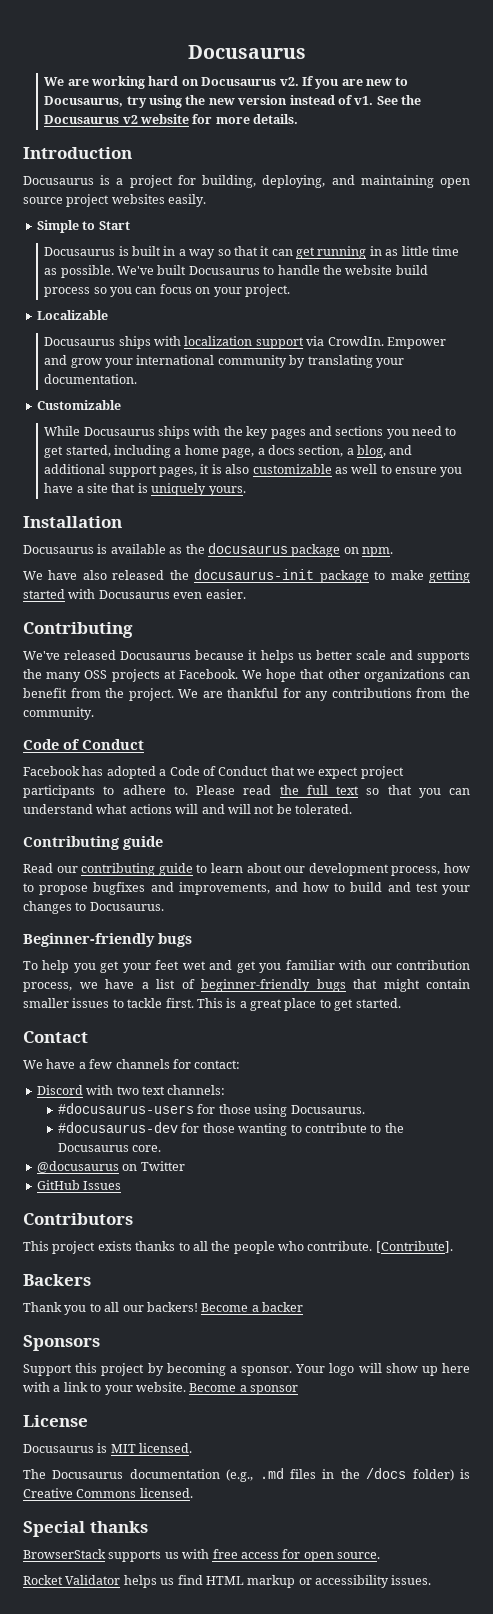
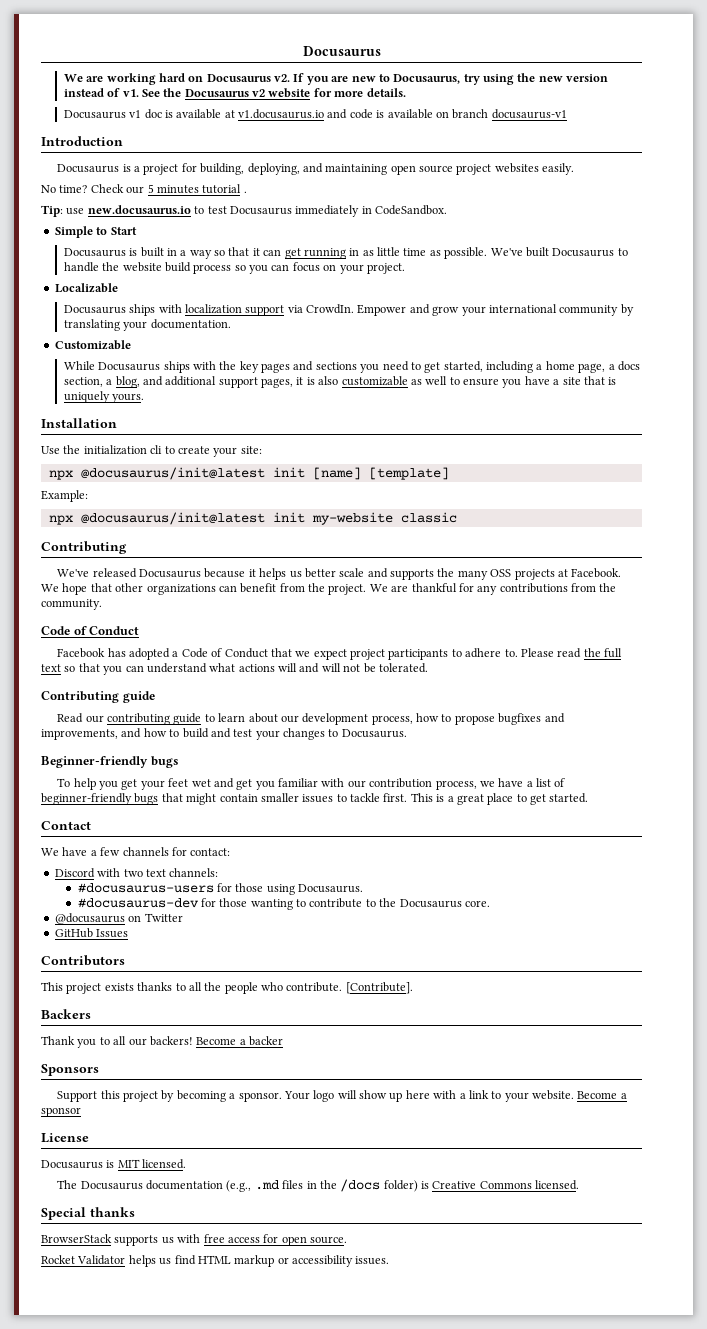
(299, 119) none -> [63,109,567,119] // Docusaurus v1 doc is available at v1.docusaurus.io and code is available on branch docusaurus-v1
(207, 200) none -> [41,184,247,194] [41,205,447,217] // No time? Check our 5 minutes tutorial . // Tip: use new.docusaurus.io to test Docusaurus immediately in CodeSandbox.
[23,543,393,557] [23,569,471,583] [23,589,246,599] Docusaurus is available as the docusaurus package on npm. // We have also released the docusaurus-init package to make getting started with Docusaurus even easier. -> [41,445,262,457] [48,467,449,480] [41,490,88,502] [48,512,457,525] Use the initialization cli to create your site: // npx @docusaurus/init@latest init [name] [template] // Example: // npx @docusaurus/init@latest init my-website classic

